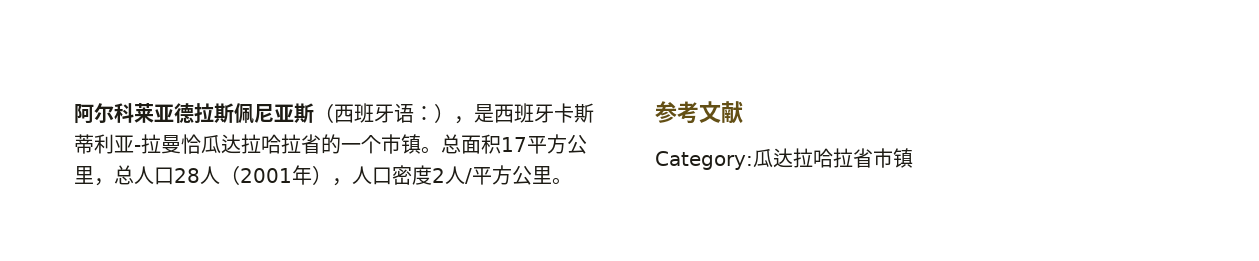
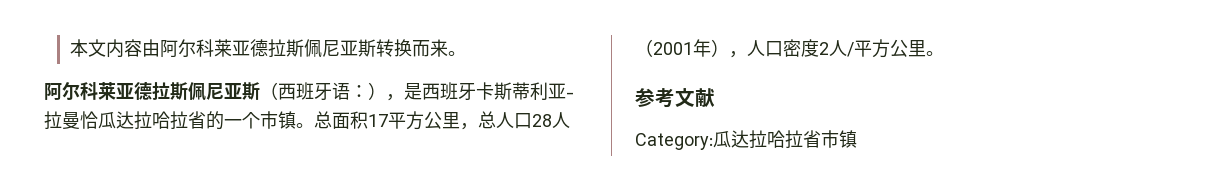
(74, 113) none -> [69,39,466,58] 本文内容由阿尔科莱亚德拉斯佩尼亚斯转换而来。 //

